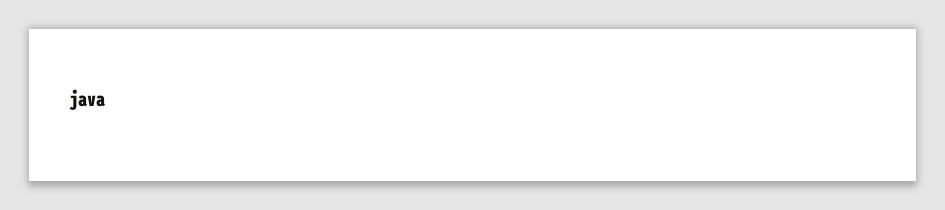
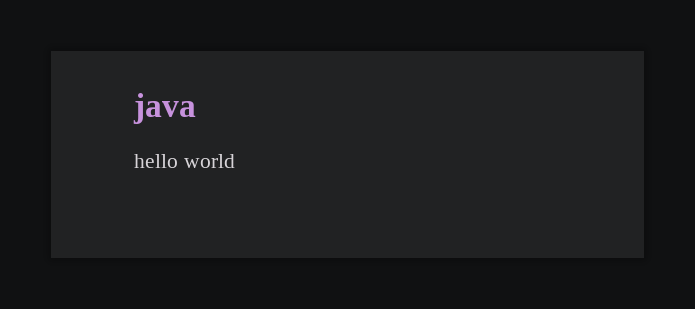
(106, 99) none -> [134,154,235,168] // hello world

